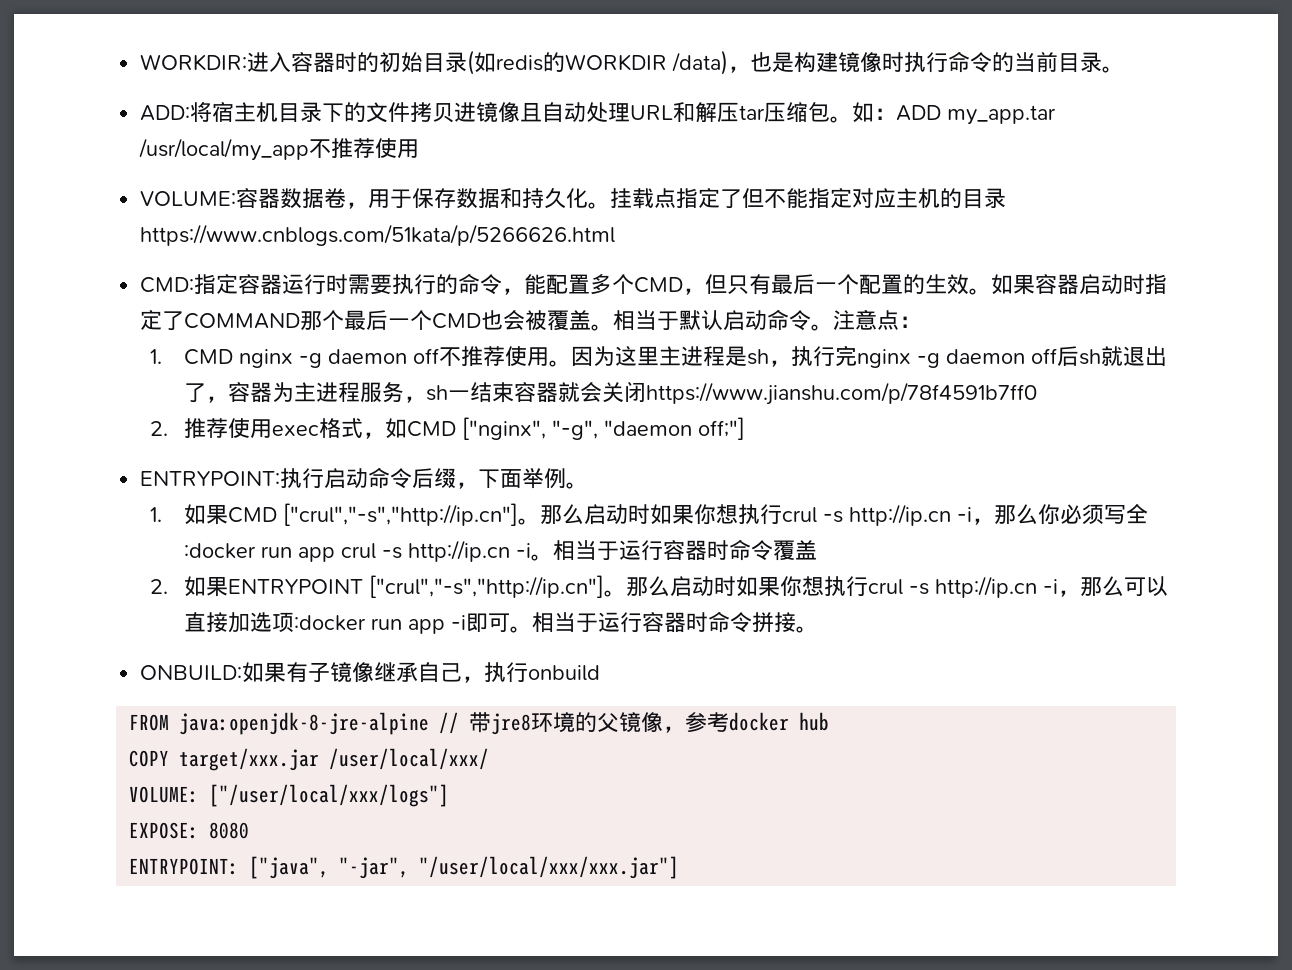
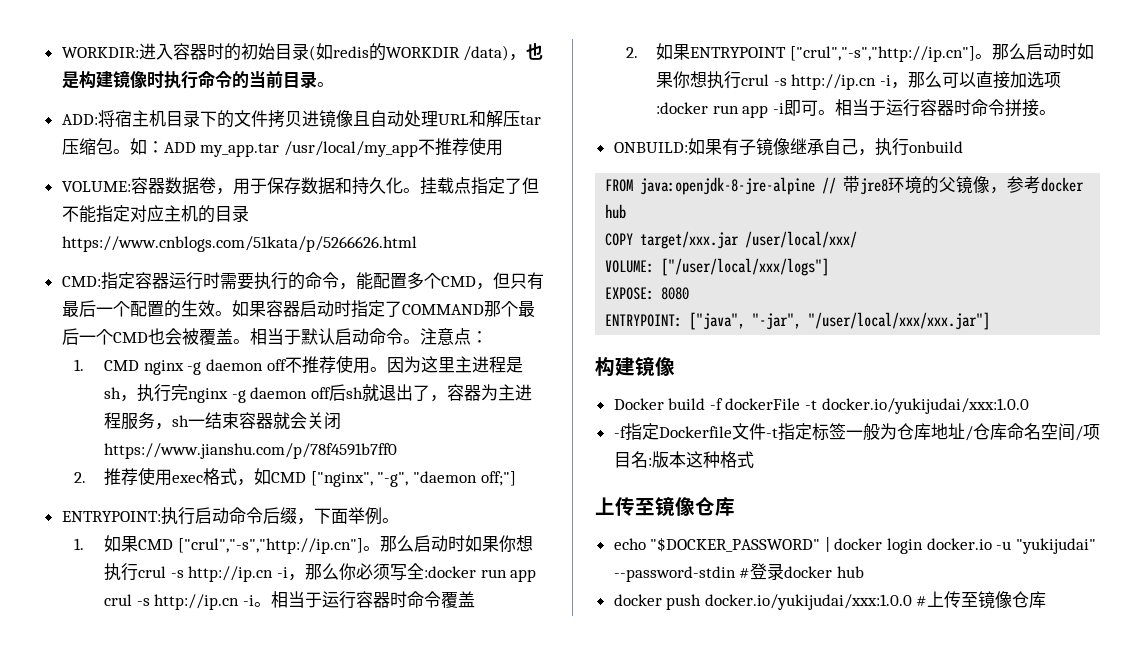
(680, 867) none -> [595,356,675,377] [613,398,1029,414] [613,423,1100,441] [613,451,754,468] [595,496,735,516] [613,537,1096,554] [613,563,864,582] [613,591,1047,610] // 构建镜像 // Docker build -f dockerFile -t docker.io/yukijudai/xxx:1.0.0 // -f指定Dockerfile文件-t指定标签一般为仓库地址/仓库命名空间/项目名:版本这种格式 // 上传至镜像仓库 // echo "$DOCKER_PASSWORD" | docker login docker.io -u "yukijudai" --password-stdin #登录docker hub // docker push docker.io/yukijudai/xxx:1.0.0 #上传至镜像仓库

